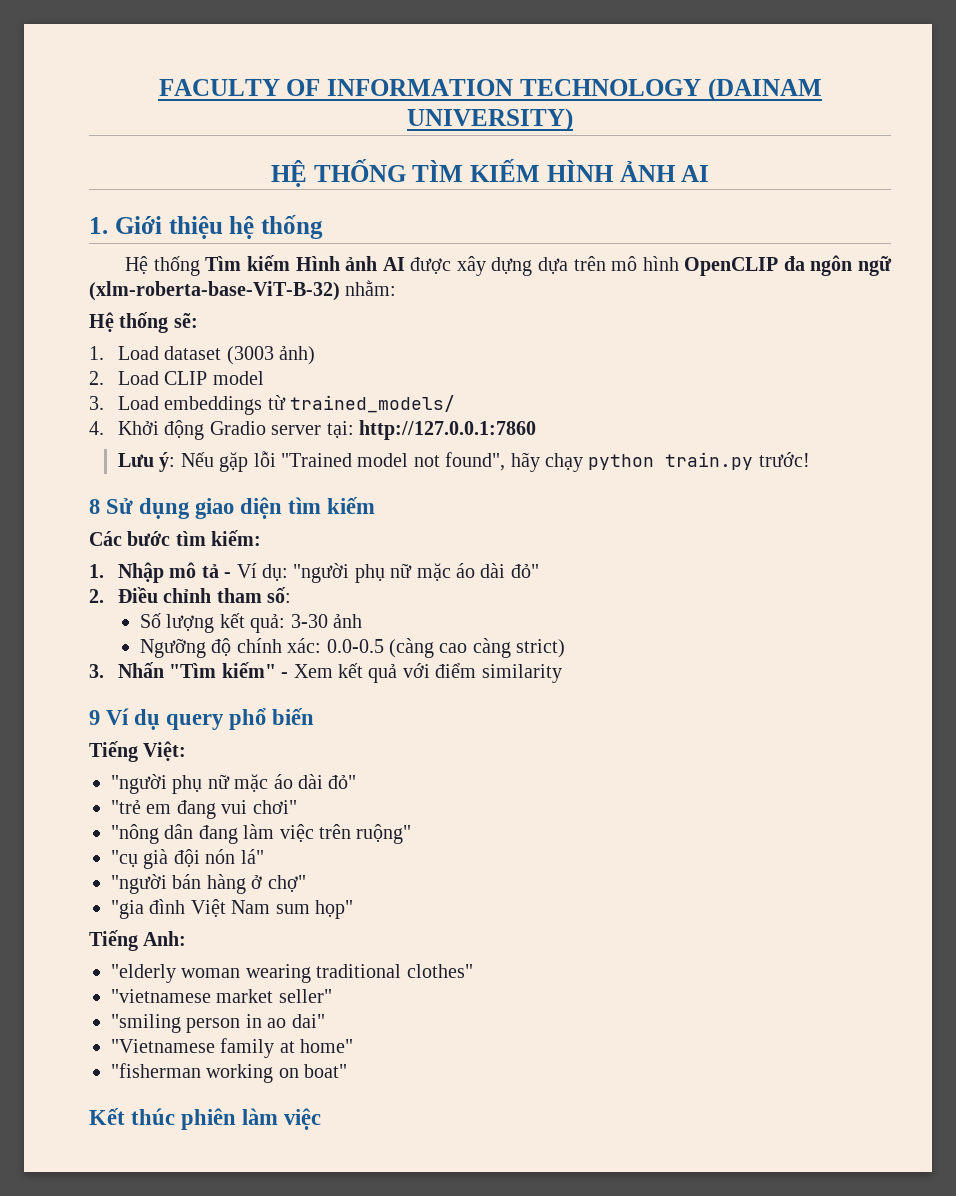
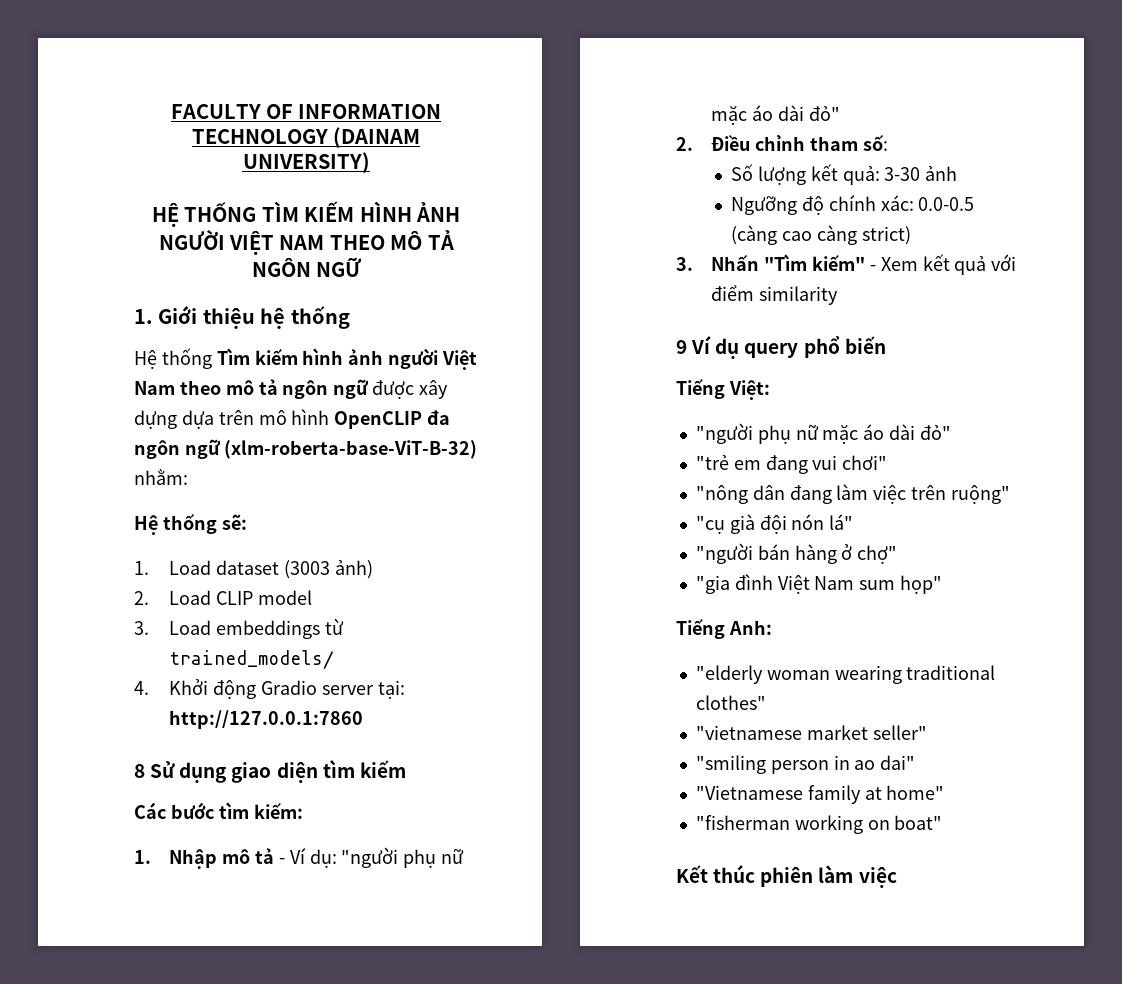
[681,165,710,182] AI -> [158,229,454,255] [251,257,363,277] NGƯỜI VIỆT NAM THEO MÔ TẢ NGÔN NGỮ
[295,256,405,271] Hình ảnh AI -> [302,348,478,370] [134,379,370,399] hình ảnh người Việt Nam theo mô tả ngôn ngữ
[118,451,810,472] // Lưu ý: Nếu gặp lỗi "Trained model not found", hãy chạy python train.py trước! -> (364, 719) none

